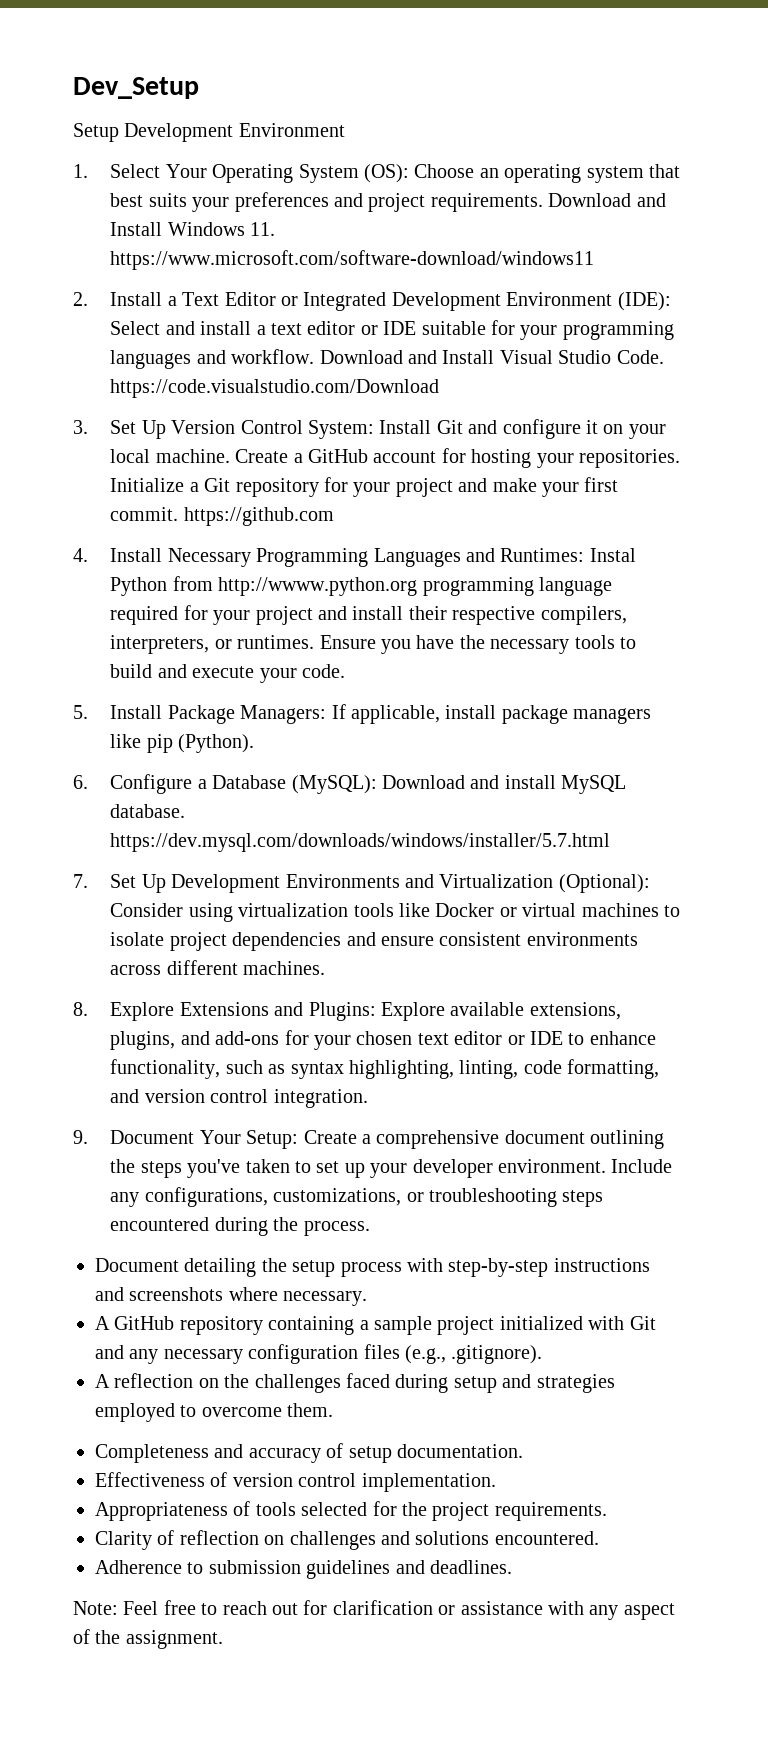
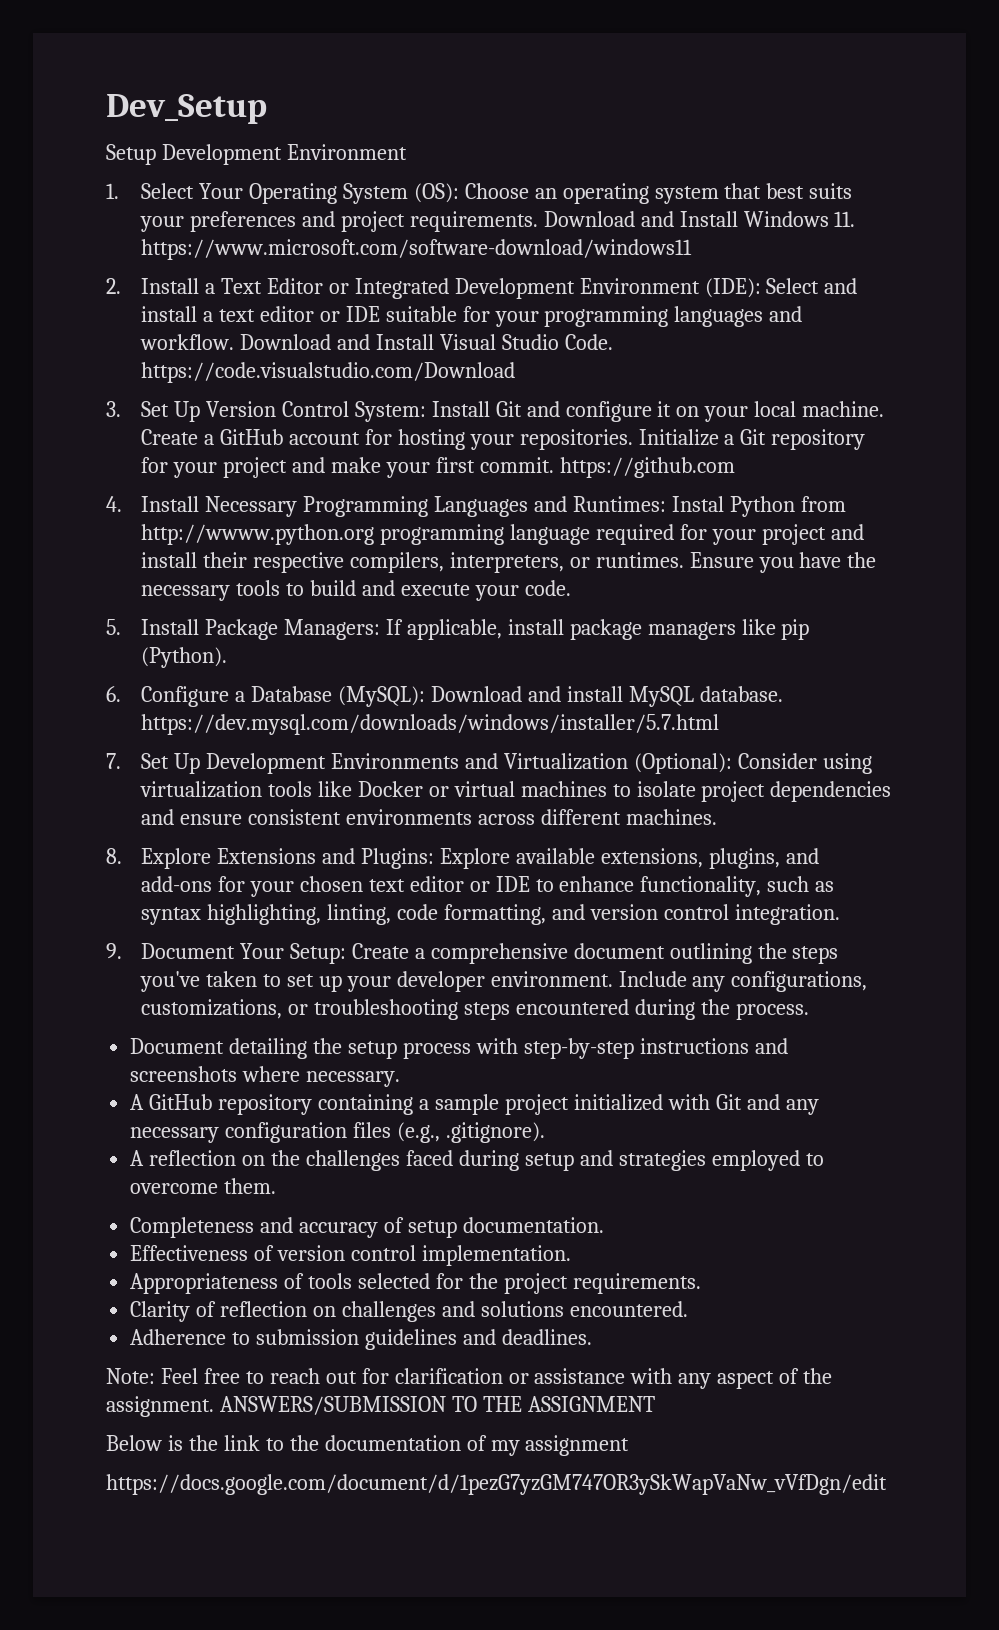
(223, 1639) none -> [219,1396,655,1415] [106,1435,630,1456] [106,1474,887,1495] ANSWERS/SUBMISSION TO THE ASSIGNMENT // Below is the link to the documentation of my assignment // https://docs.google.com/document/d/1pezG7yzGM747OR3ySkWapVaNw_vVfDgn/edit

